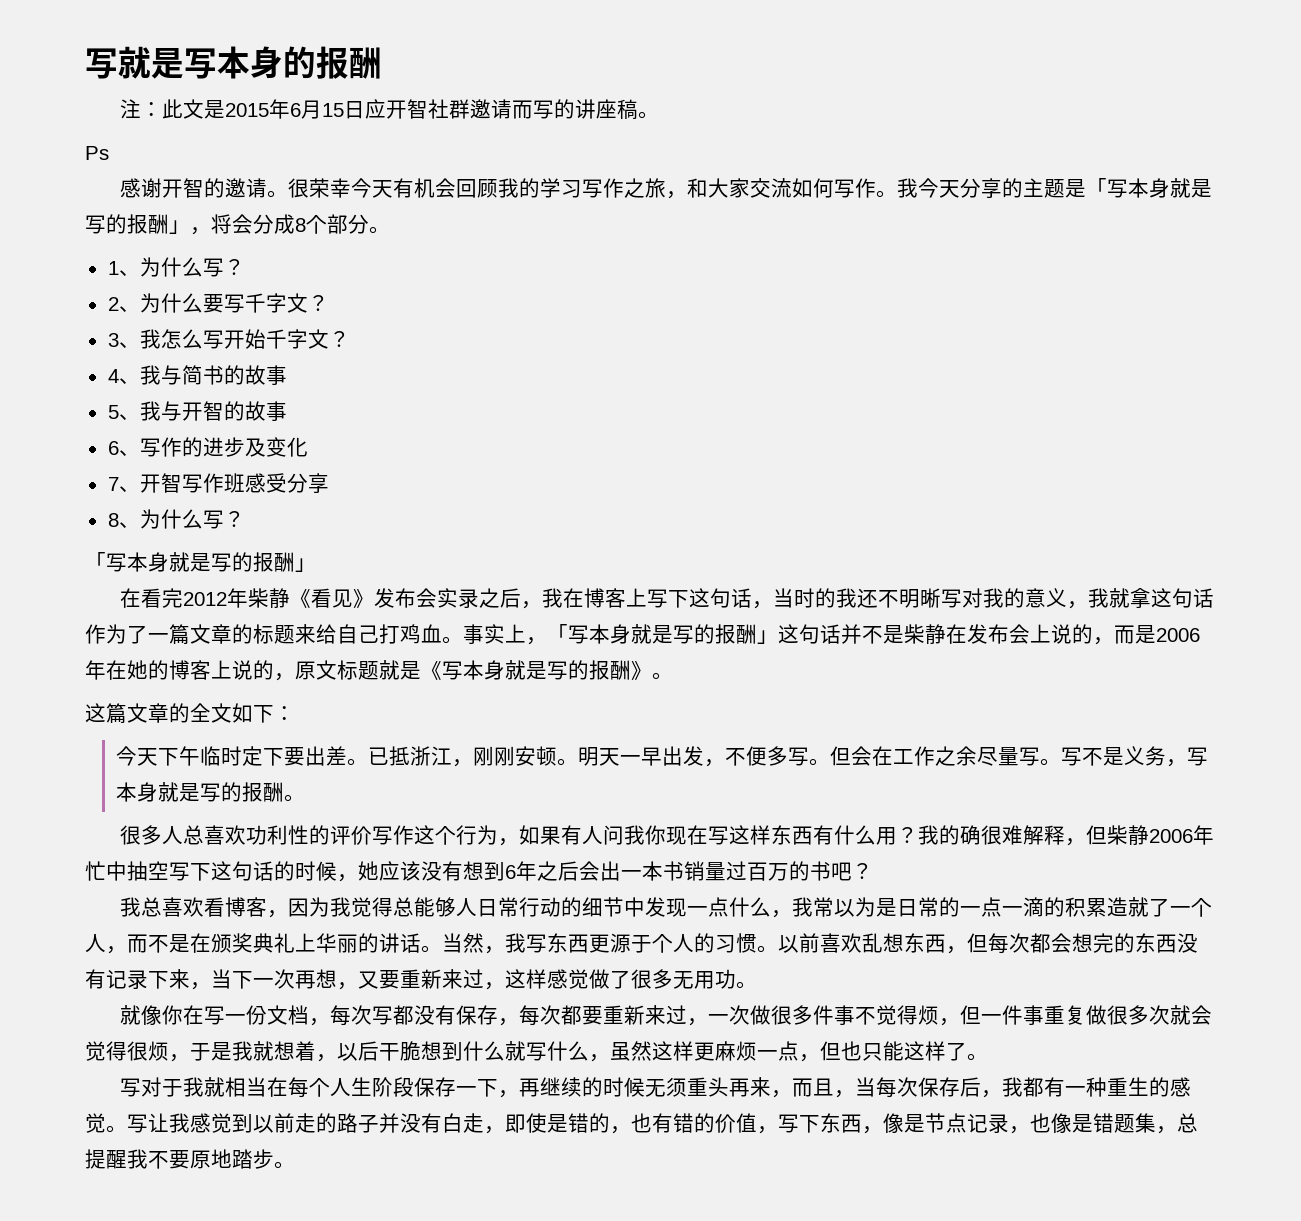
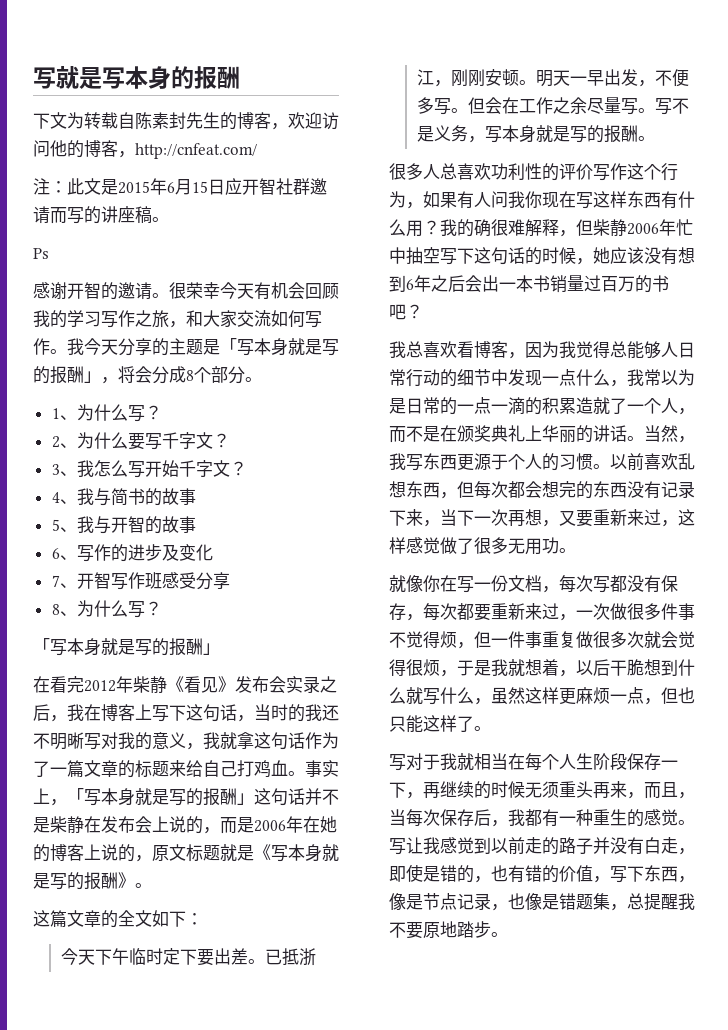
(382, 63) none -> [33,112,339,130] [33,140,257,159] // 下文为转载自陈素封先生的博客，欢迎访问他的博客，http://cnfeat.com/

